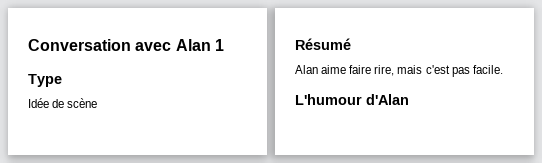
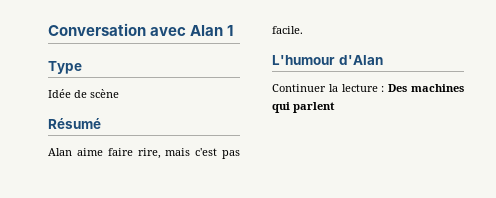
(409, 99) none -> [272,84,464,92] [272,102,335,113] // Continuer la lecture : Des machines qui parlent

